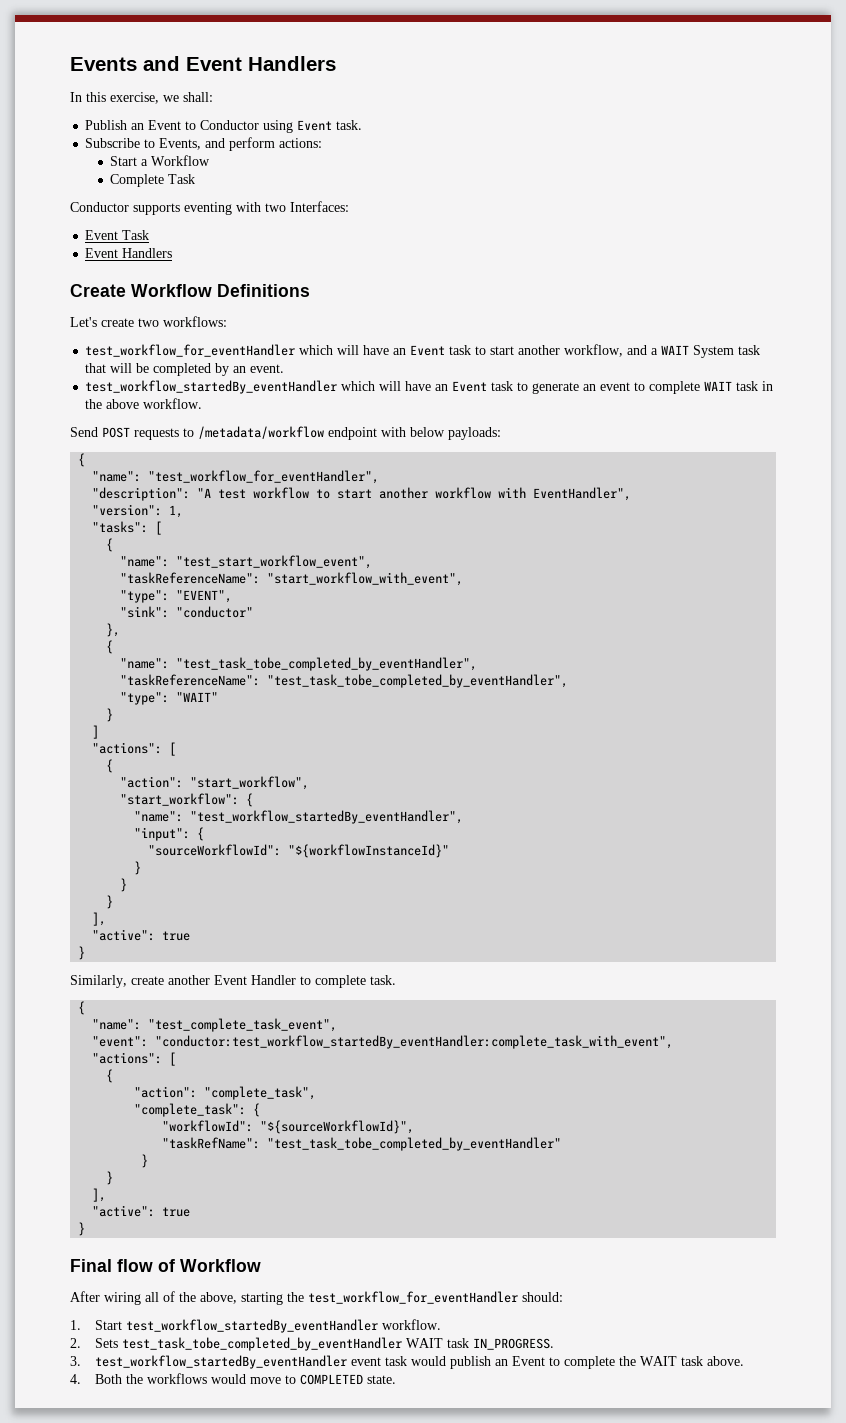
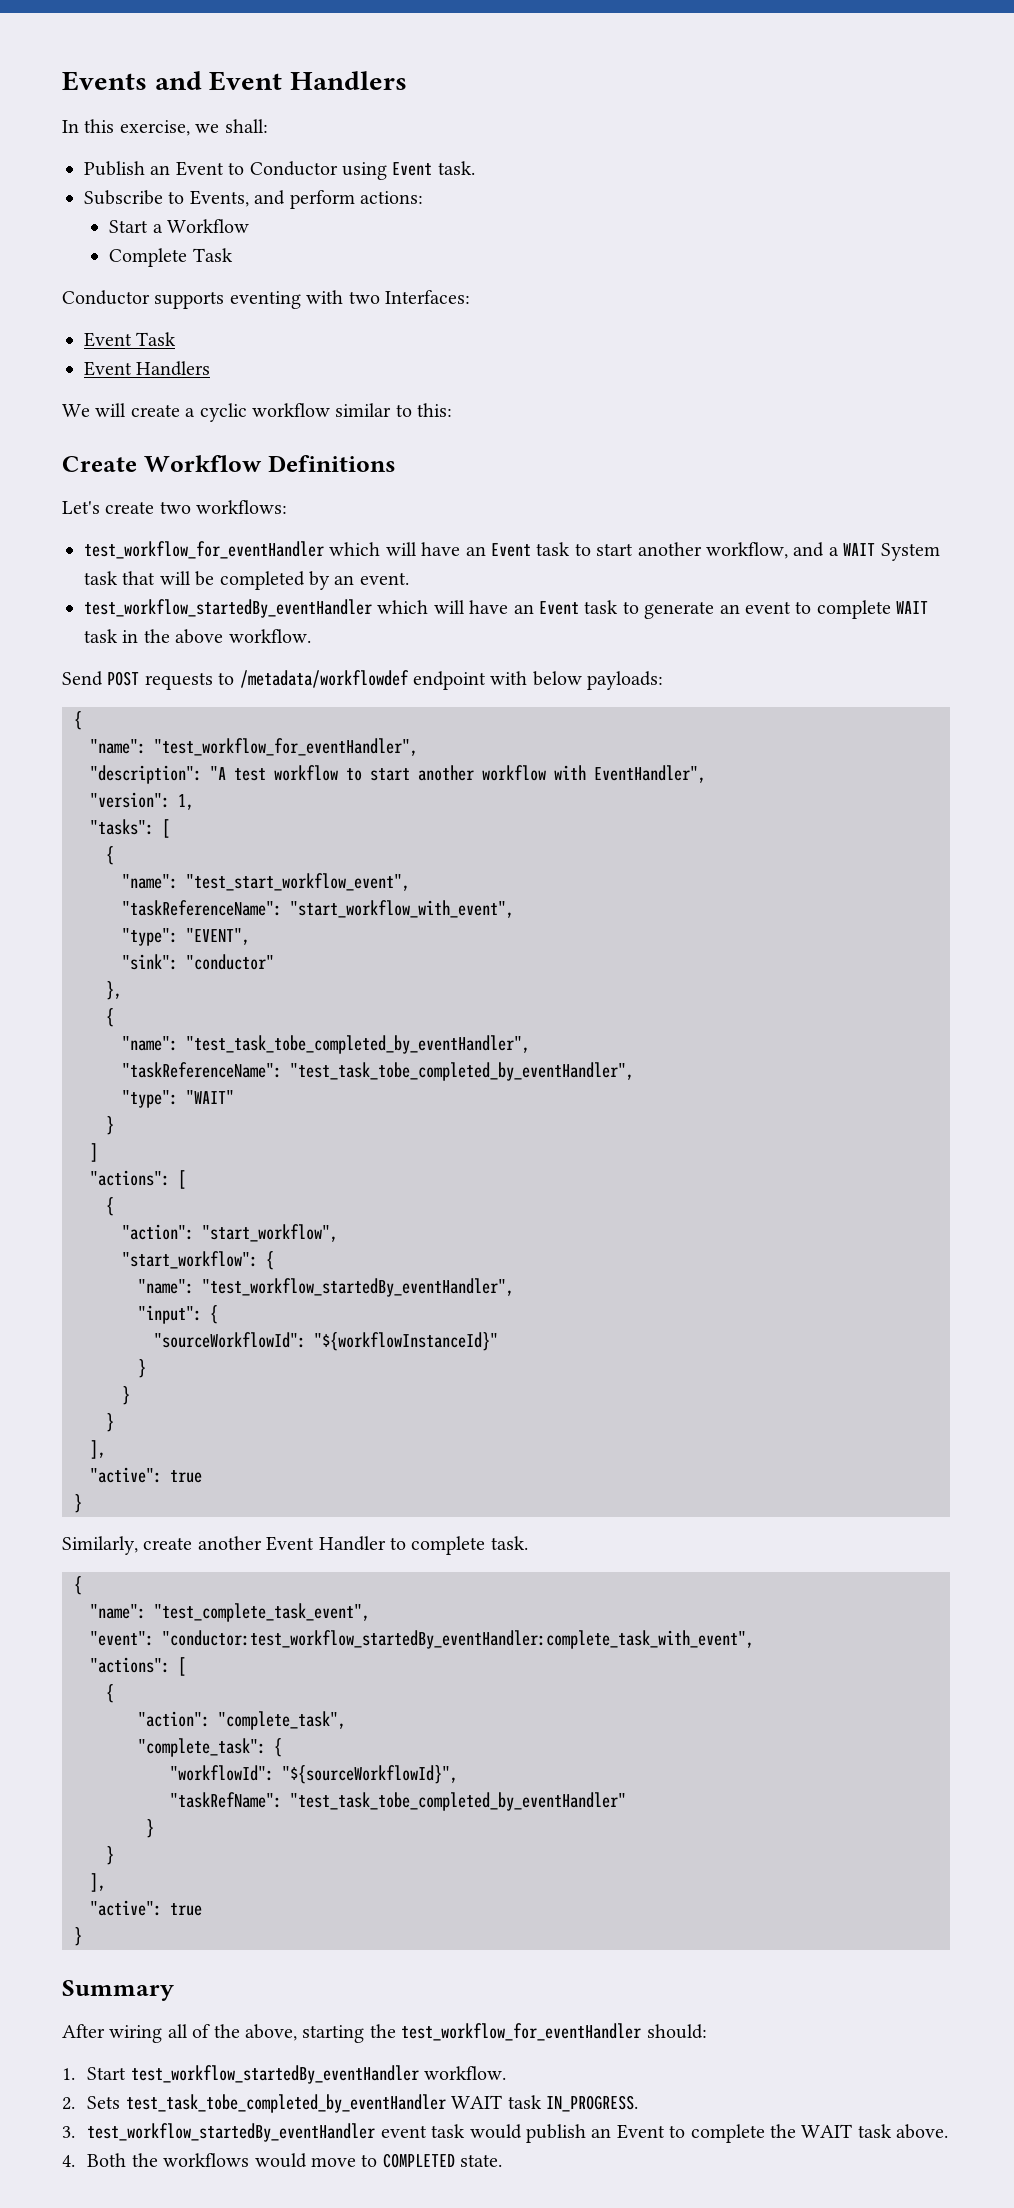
(173, 253) none -> [62,403,453,422] // We will create a cyclic workflow similar to this:
[198,426,324,439] /metadata/workflow -> [239,670,409,688] /metadata/workflowdef
[70,1259,261,1272] Final flow of Workflow -> [62,1980,174,2001] Summary

